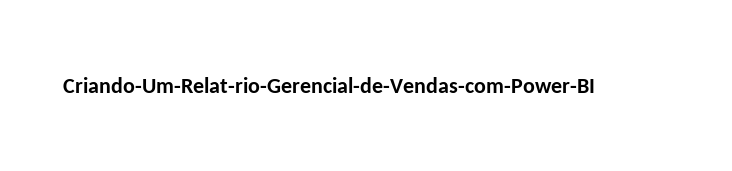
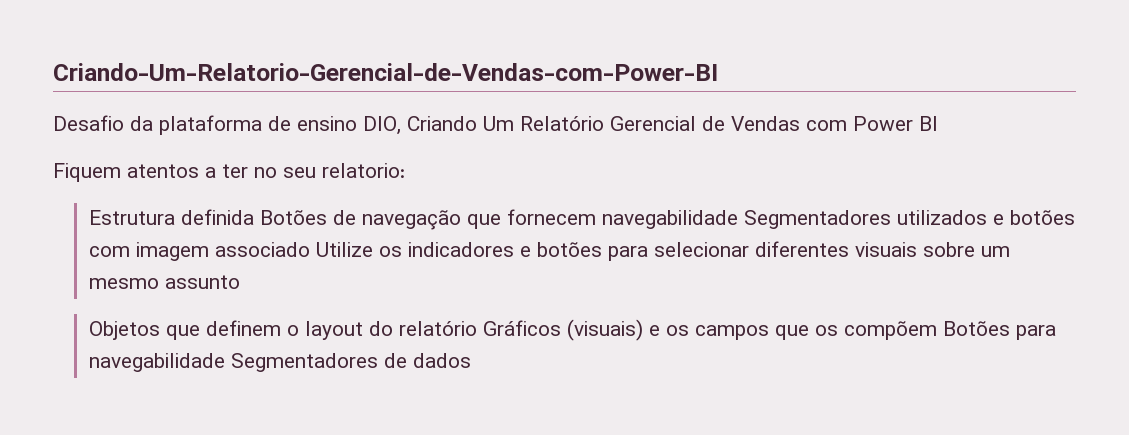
[63,77,595,93] Criando-Um-Relat-rio-Gerencial-de-Vendas-com-Power-BI -> [53,63,718,81] [53,115,938,135] [53,163,405,182] [89,209,1076,230] [89,241,1011,261] [89,275,241,289] [89,319,1057,341] [89,353,472,372] Criando-Um-Relatorio-Gerencial-de-Vendas-com-Power-BI // Desafio da plataforma de ensino DIO, Criando Um Relatório Gerencial de Vendas com Power BI // Fiquem atentos a ter no seu relatorio: // Estrutura definida Botões de navegação que fornecem navegabilidade Segmentadores utilizados e botões com imagem associado Utilize os indicadores e botões para selecionar diferentes visuais sobre um mesmo assunto // Objetos que definem o layout do relatório Gráficos (visuais) e os campos que os compõem Botões para navegabilidade Segmentadores de dados

